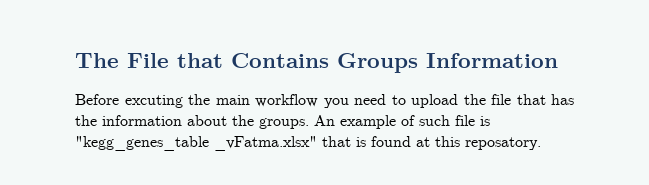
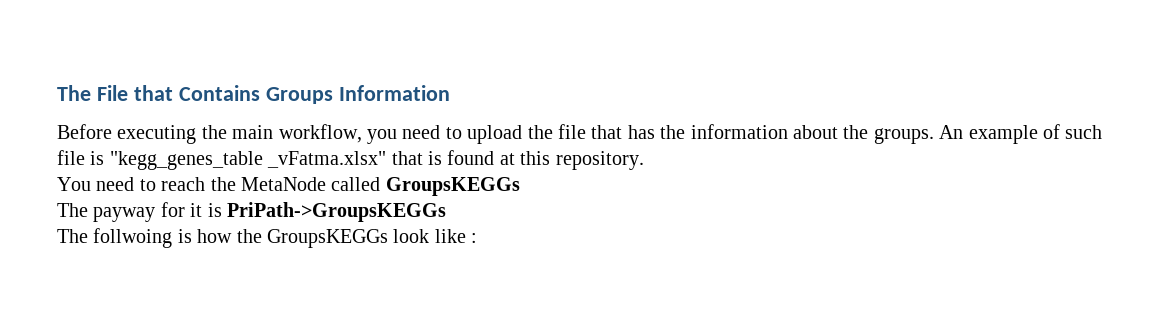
[124,95,183,108] excuting -> [117,125,197,144] executing
[255,94,318,107] workflow -> [278,124,362,143] workflow,
[465,137,541,150] reposatory. -> [555,151,644,170] [57,177,520,196] [57,202,446,222] [57,228,478,248] repository. // You need to reach the MetaNode called GroupsKEGGs // The payway for it is PriPath->GroupsKEGGs // The follwoing is how the GroupsKEGGs look like :

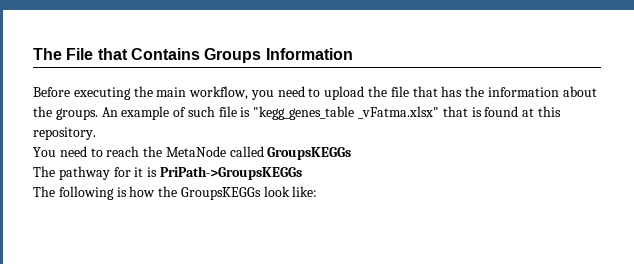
[93,207,156,222] payway -> [58,166,110,180] pathway
[93,228,173,248] follwoing -> [58,186,114,200] following
[434,229,478,243] like : -> [292,186,318,197] like:

